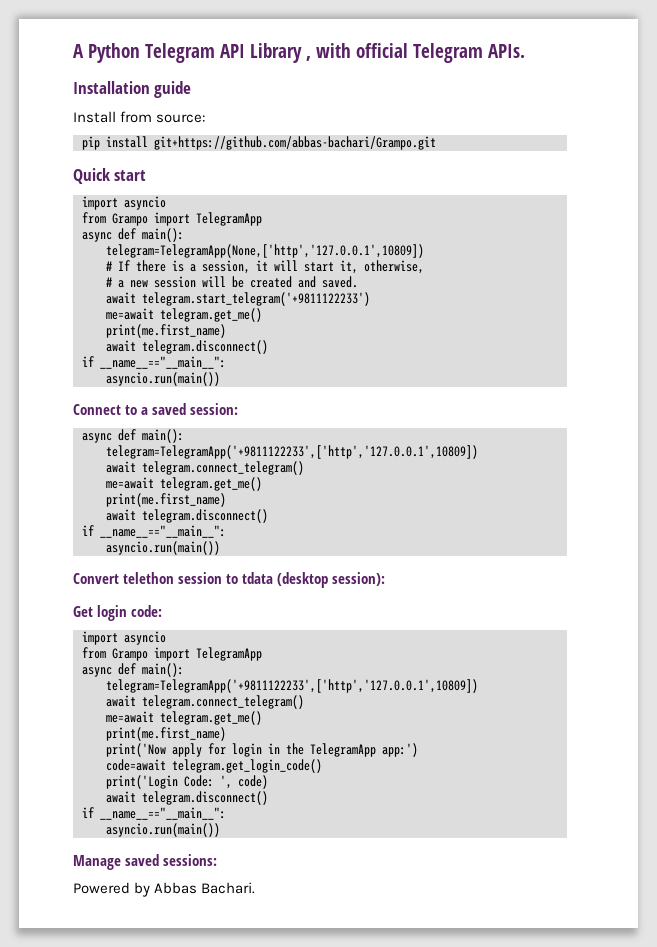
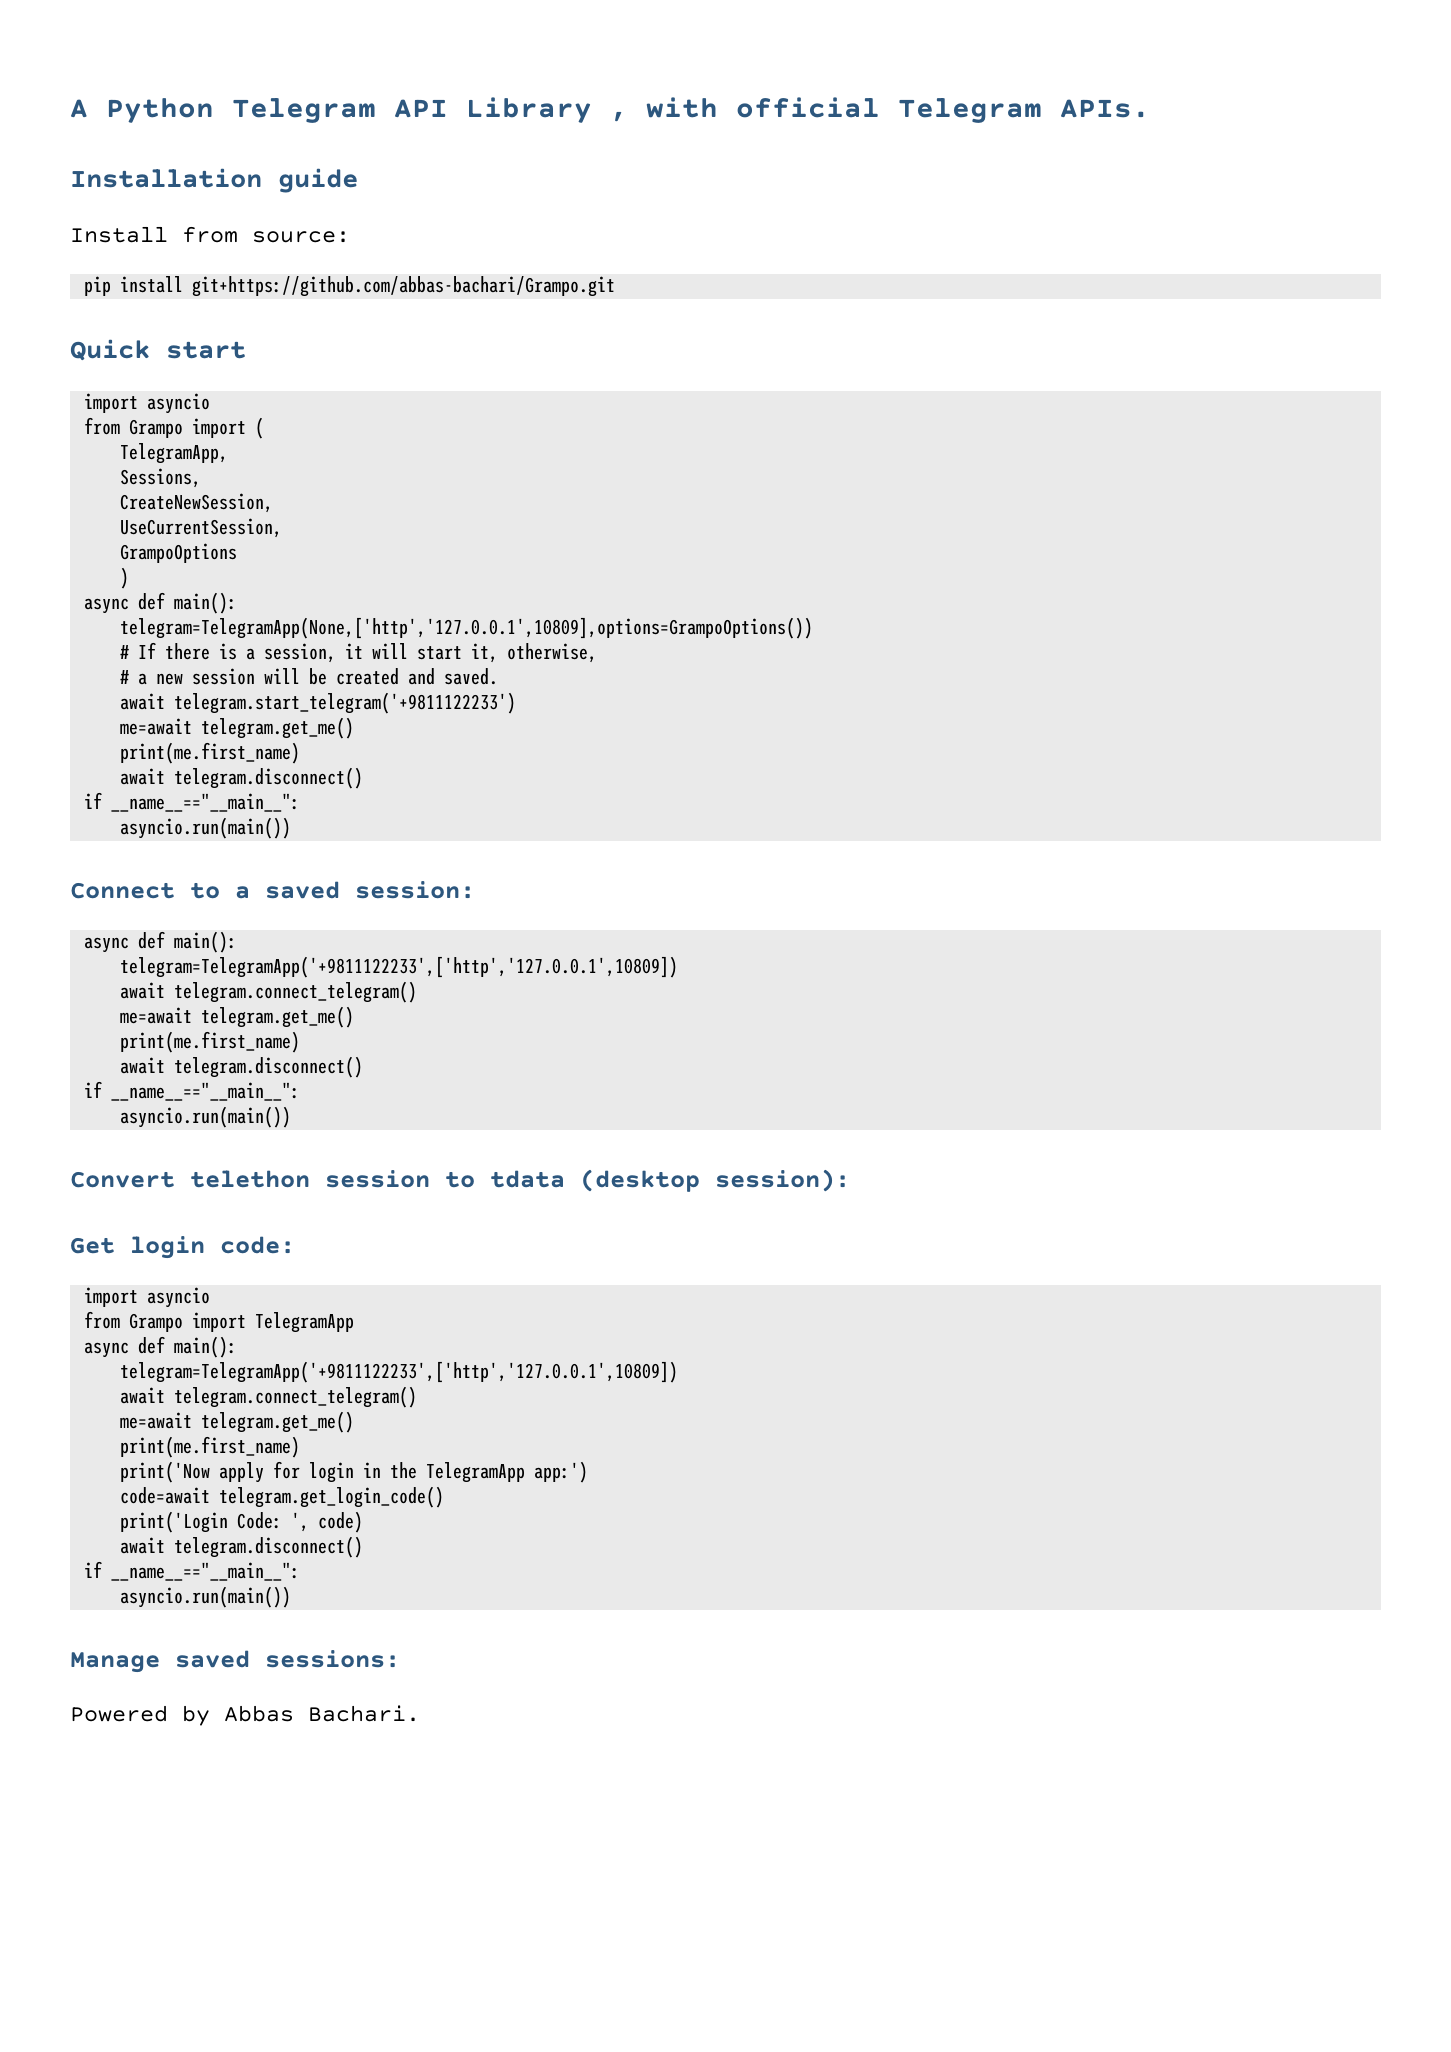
[196,212,262,226] [82,228,184,242] [106,244,424,258] TelegramApp // async def main(): // telegram=TelegramApp(None,['http','127.0.0.1',10809]) -> [255,417,265,439] [120,443,229,464] [120,468,202,488] [120,493,274,513] [120,518,283,538] [120,543,238,563] [120,567,130,589] [84,592,238,614] [120,617,814,639] ( // TelegramApp, // Sessions, // CreateNewSession, // UseCurrentSession, // GrampoOptions // ) // async def main(): // telegram=TelegramApp(None,['http','127.0.0.1',10809],options=GrampoOptions())

